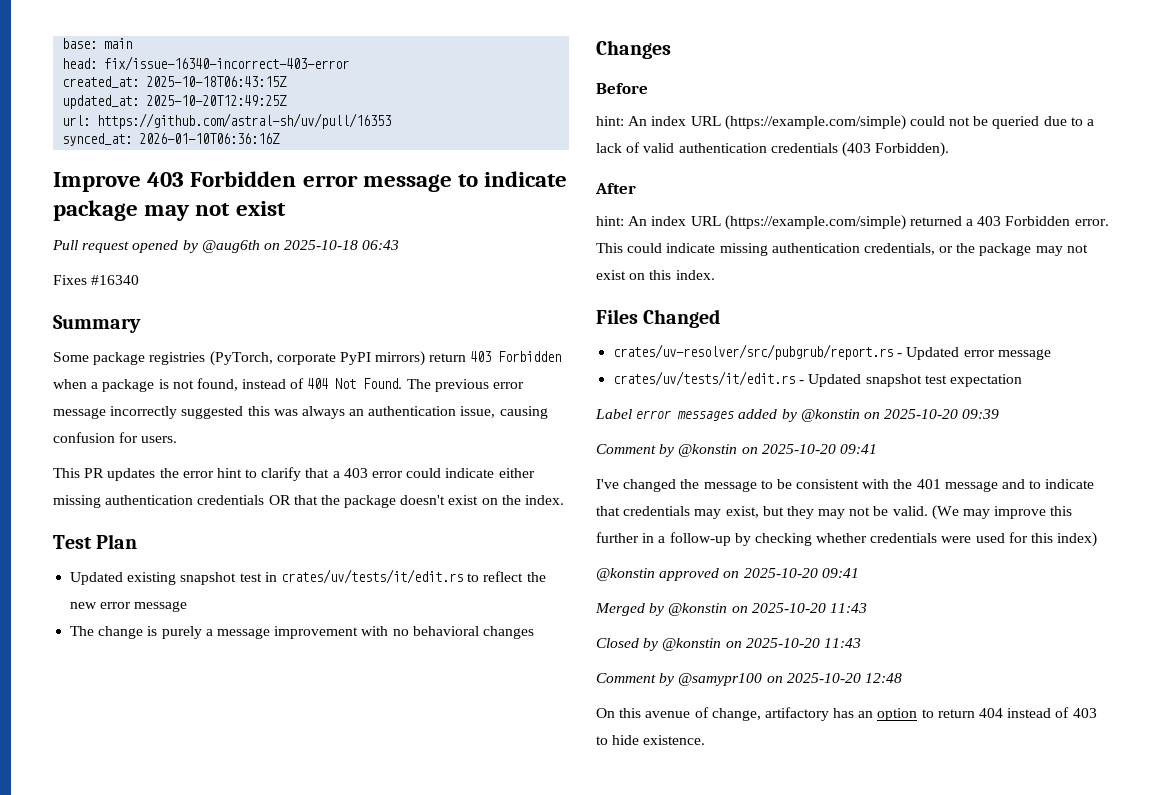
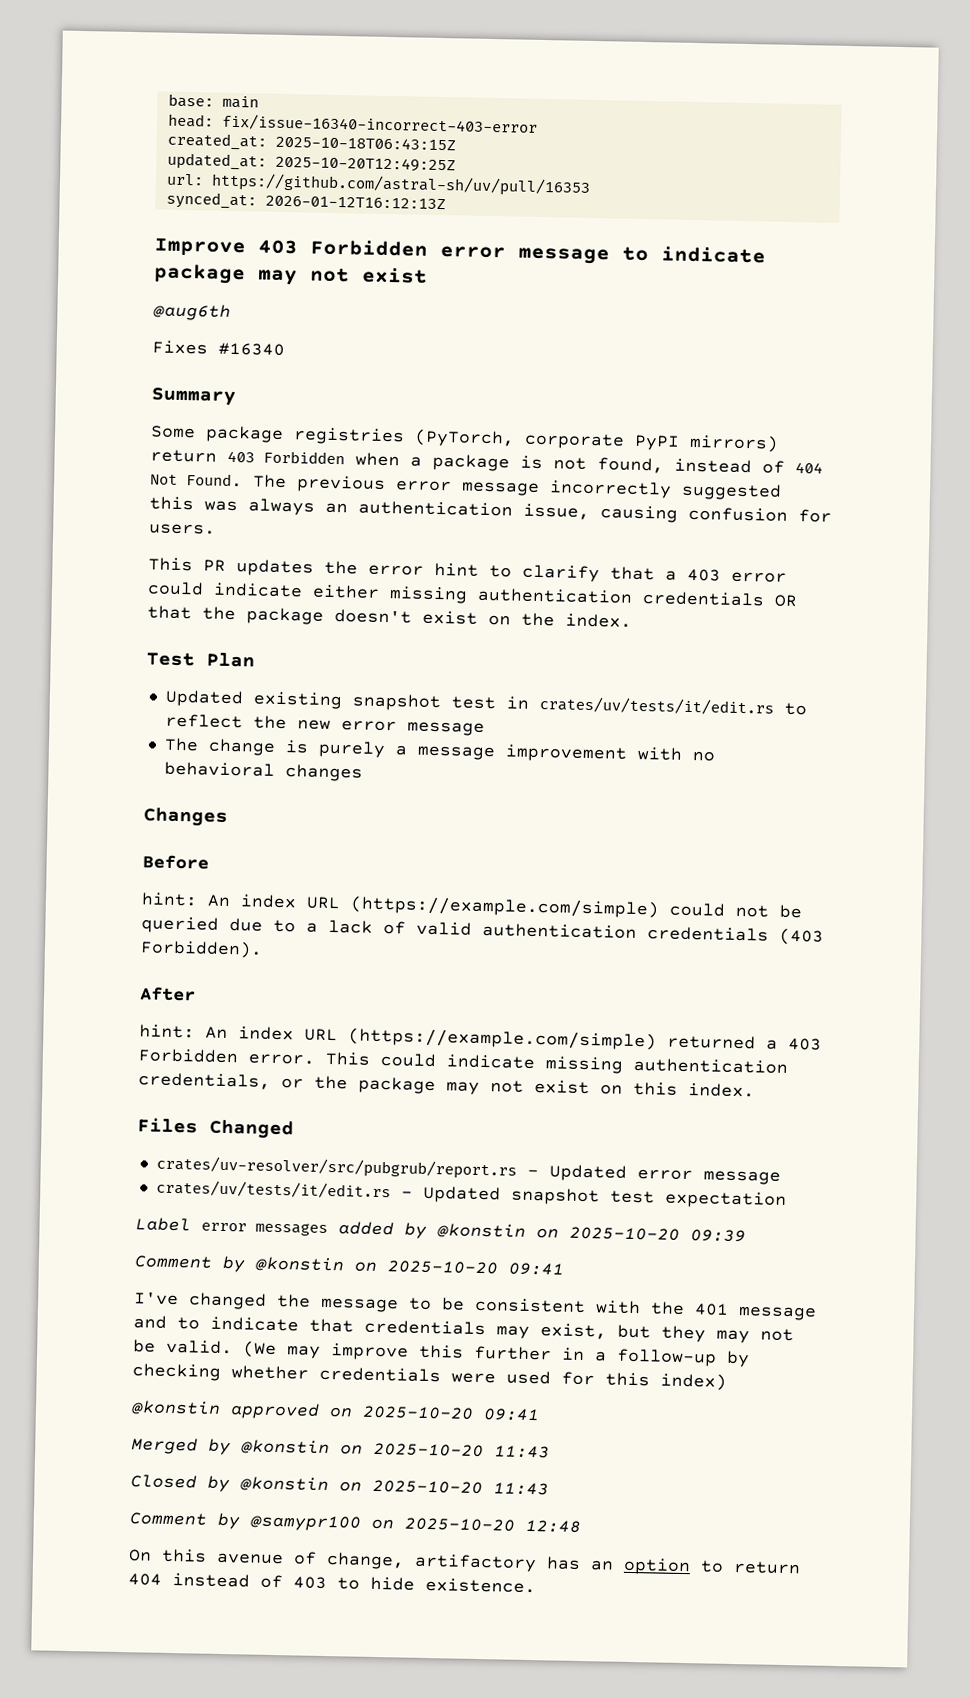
[139,133,281,144] 2026-01-10T06:36:16Z -> [264,195,446,210] 2026-01-12T16:12:13Z
[52,240,400,253] Pull request opened by @aug6th on 2025-10-18 06:43 -> [153,303,231,321] @aug6th

